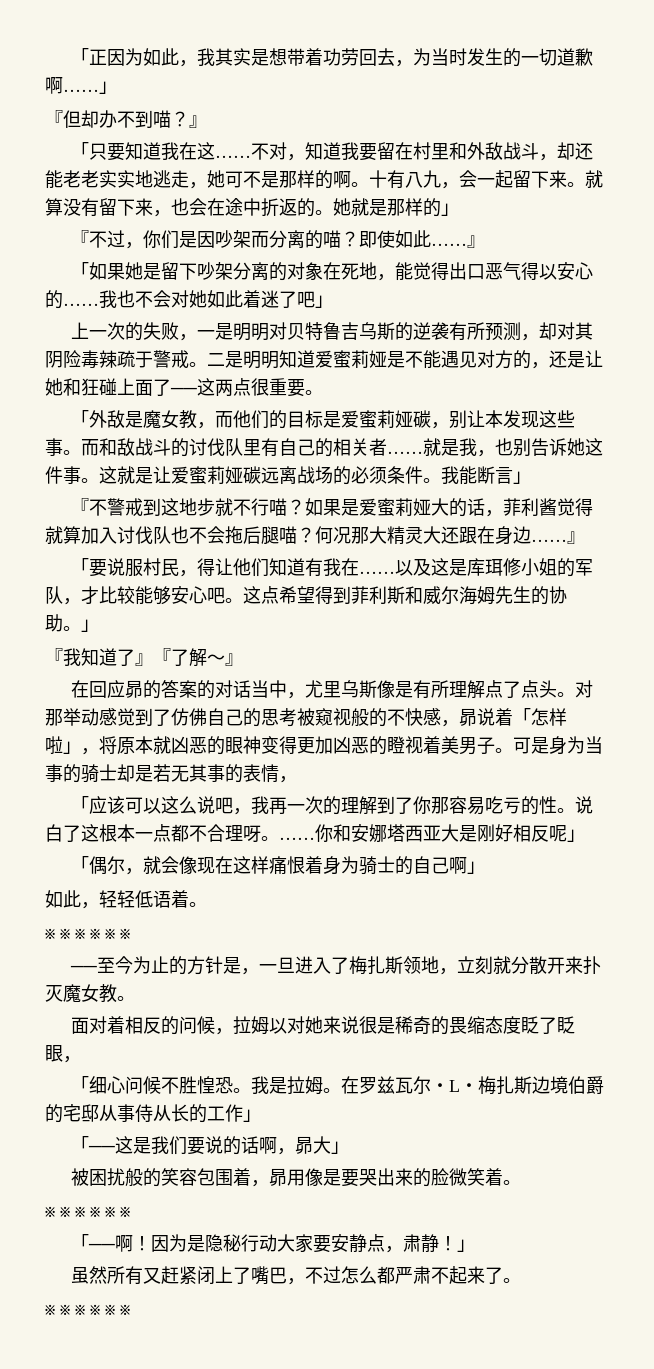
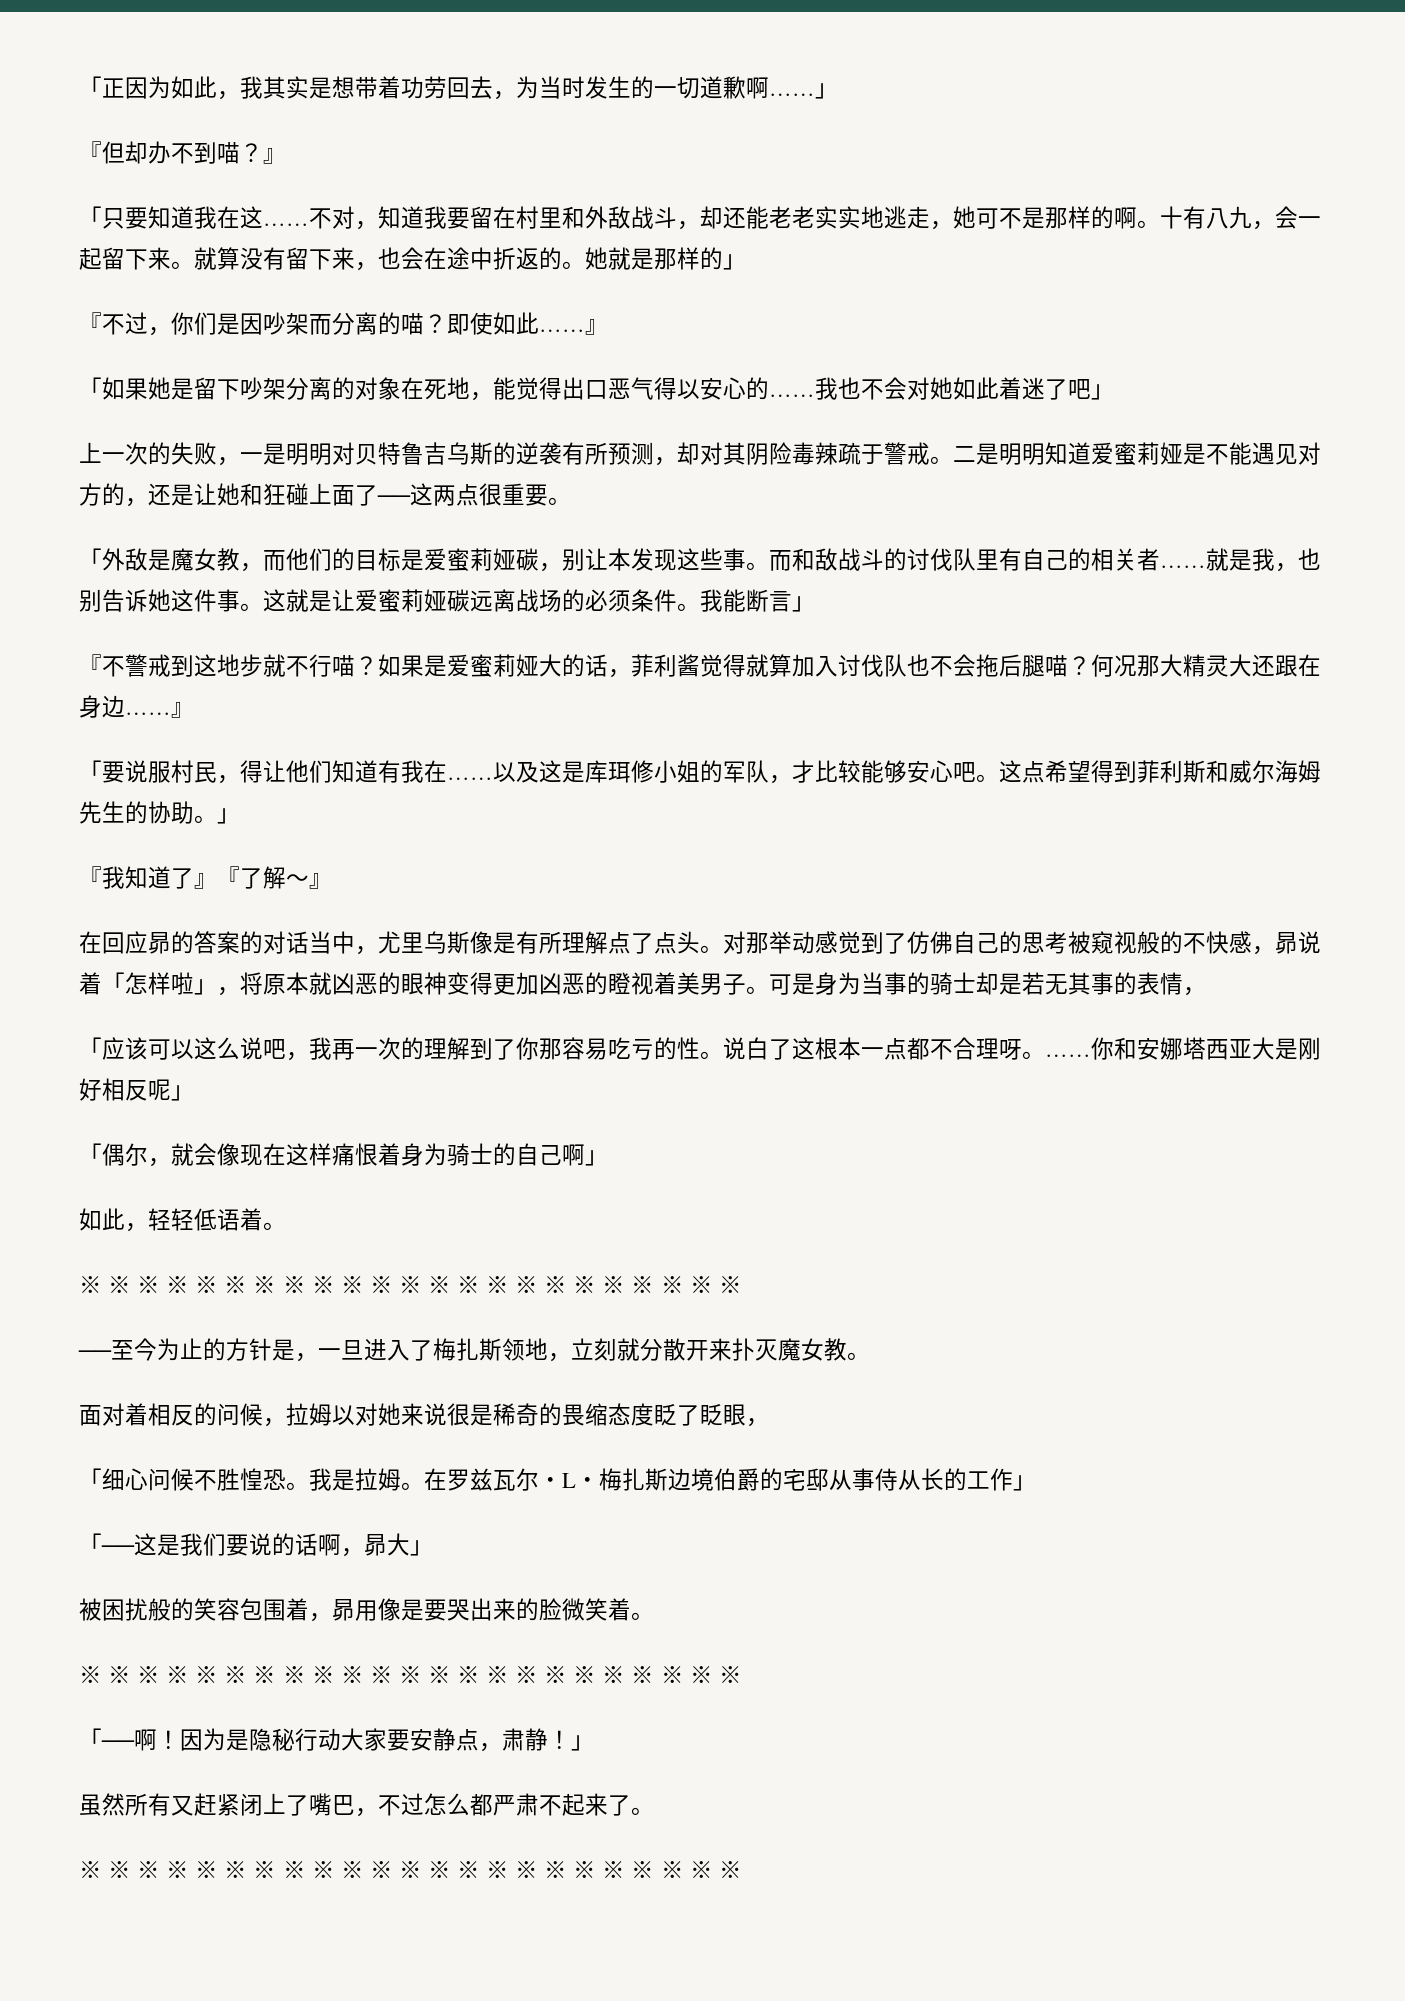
(130, 934) none -> [253,1276,742,1293] ※ ※ ※ ※ ※ ※ ※ ※ ※ ※ ※ ※ ※ ※ ※ ※ ※
(130, 1212) none -> [253,1666,742,1683] ※ ※ ※ ※ ※ ※ ※ ※ ※ ※ ※ ※ ※ ※ ※ ※ ※
(130, 1310) none -> [253,1861,742,1878] ※ ※ ※ ※ ※ ※ ※ ※ ※ ※ ※ ※ ※ ※ ※ ※ ※

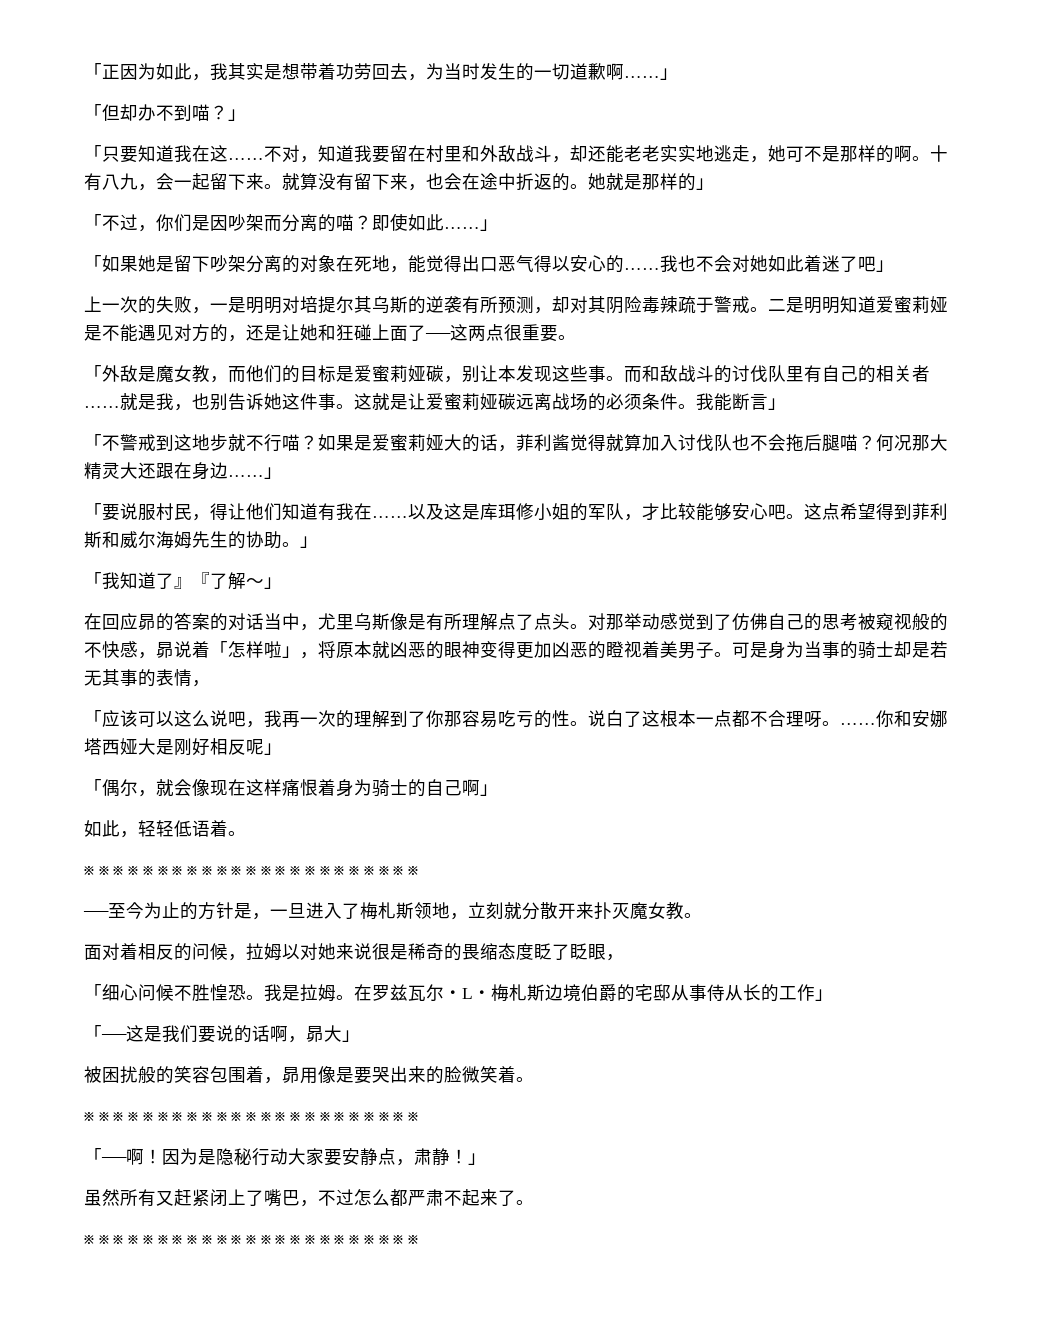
[79,141,102,161] 『 -> [84,104,102,119] 「
[263,148,286,164] 』 -> [228,109,246,121] 」
[79,312,102,332] 『 -> [84,214,102,229] 「
[585,319,608,335] 』 -> [480,219,498,231] 」
[355,442,447,465] 贝特鲁吉 -> [300,296,372,314] 培提尔其
[79,654,102,674] 『 -> [84,434,102,449] 「
[171,702,194,718] 』 -> [264,467,282,479] 」
[79,866,102,886] 『 -> [84,572,102,587] 「
[309,873,332,889] 』 -> [264,577,282,589] 」
[1229,1039,1252,1058] 亚 -> [120,738,138,755] 娅
[456,1338,479,1361] 扎 -> [378,902,396,919] 札
[622,1468,645,1491] 扎 -> [509,984,527,1001] 札

